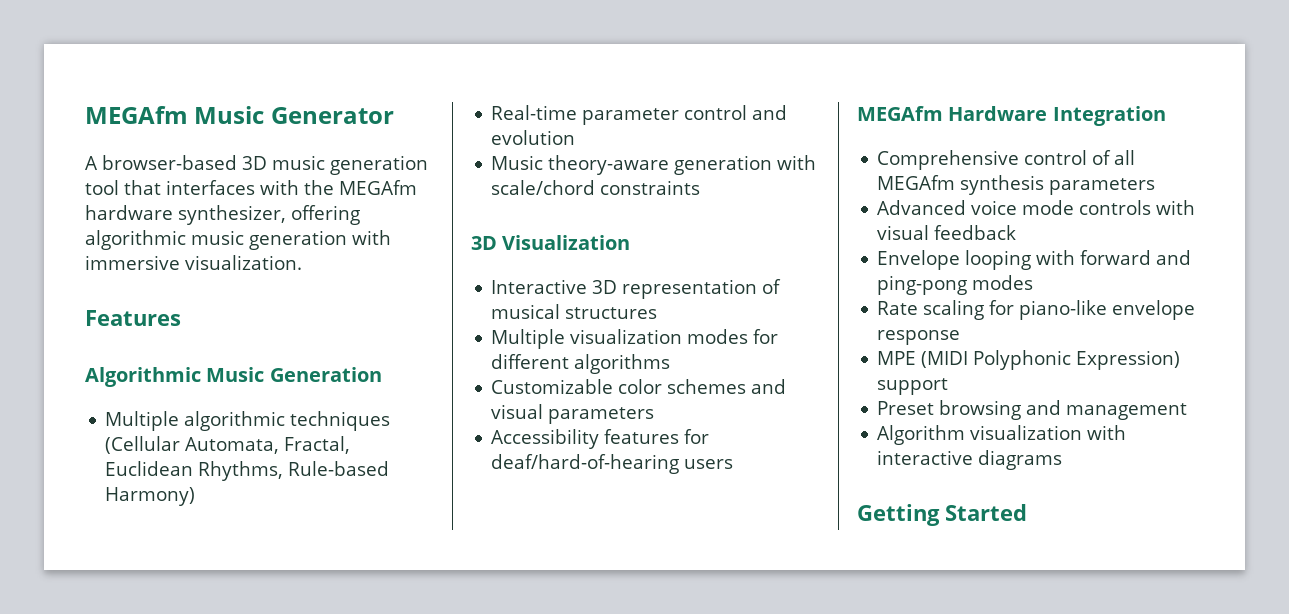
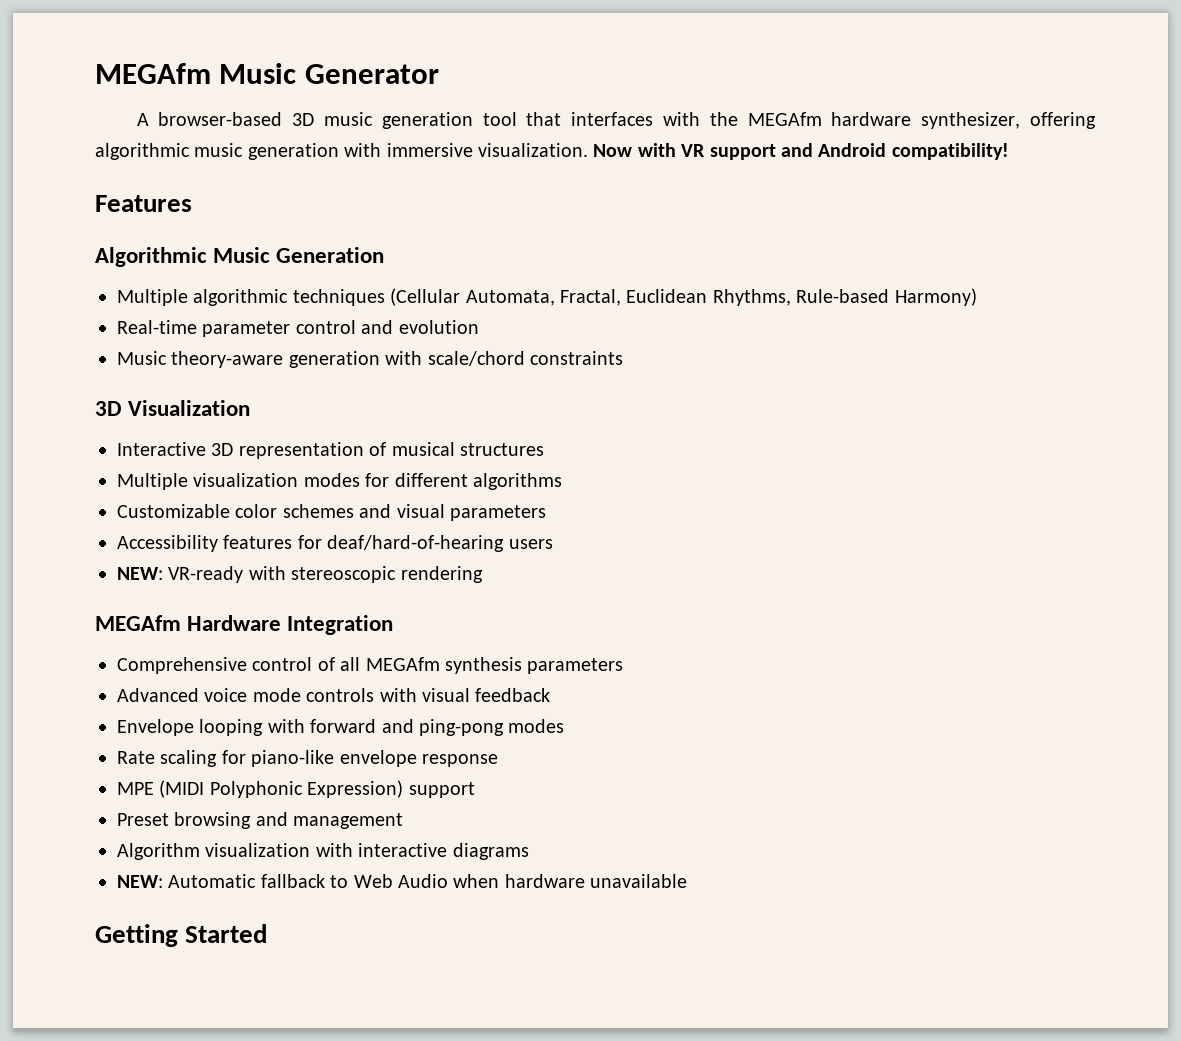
(302, 262) none -> [593,143,1009,160] Now with VR support and Android compatibility!
(734, 464) none -> [117,566,483,583] // NEW: VR-ready with stereoscopic rendering
(1063, 460) none -> [117,874,688,888] // NEW: Automatic fallback to Web Audio when hardware unavailable

